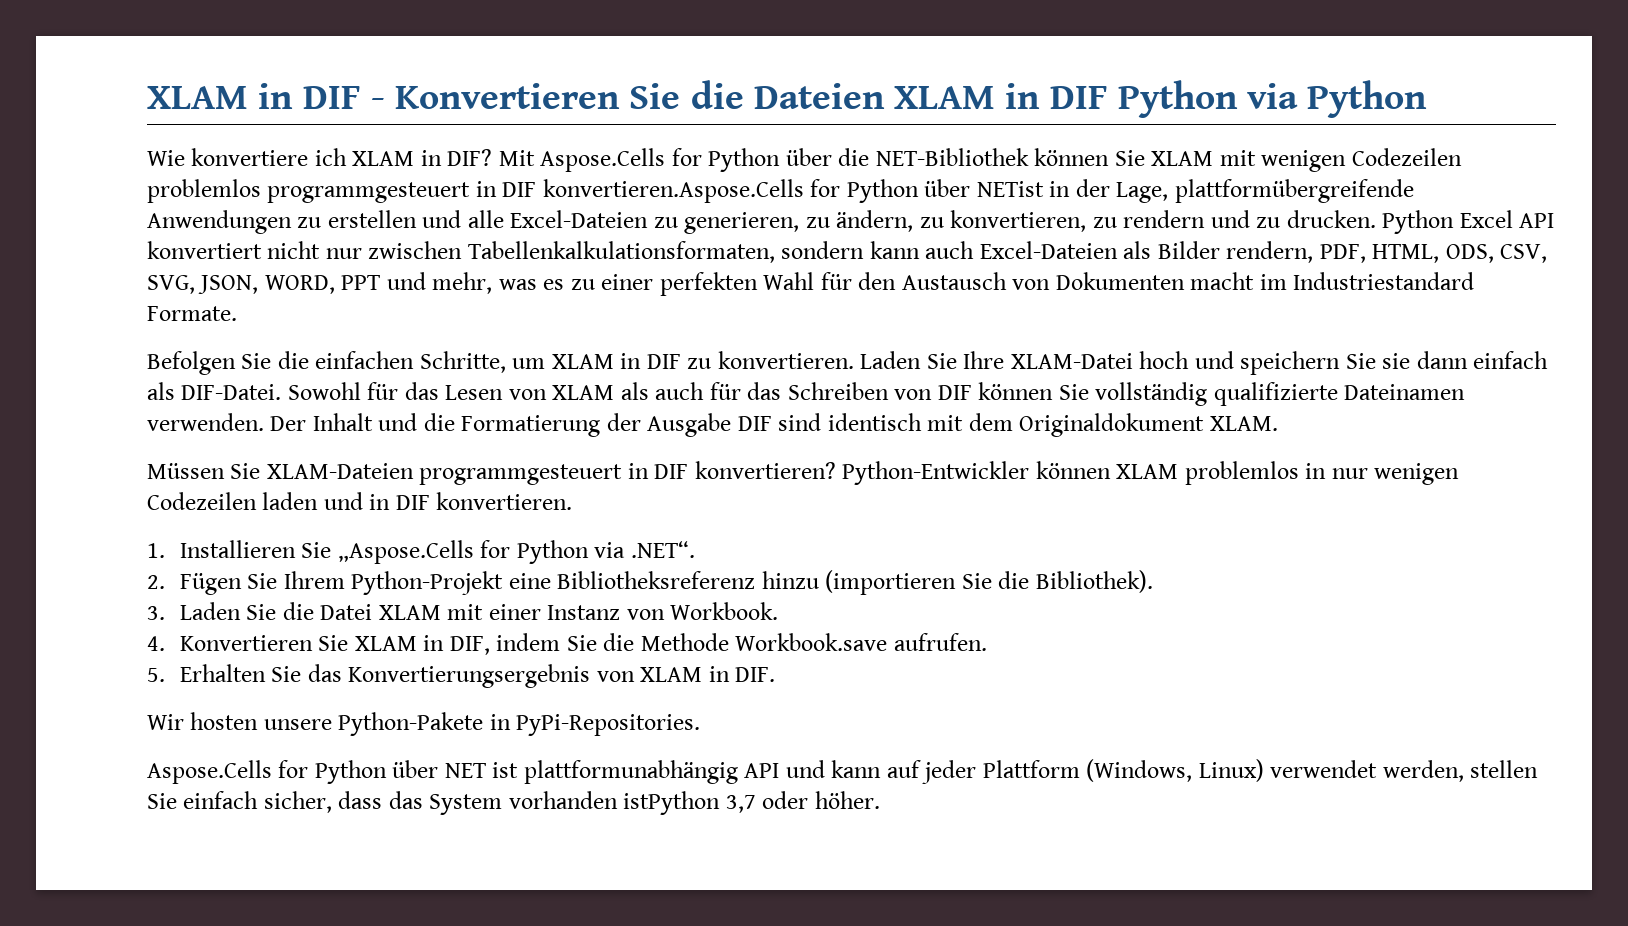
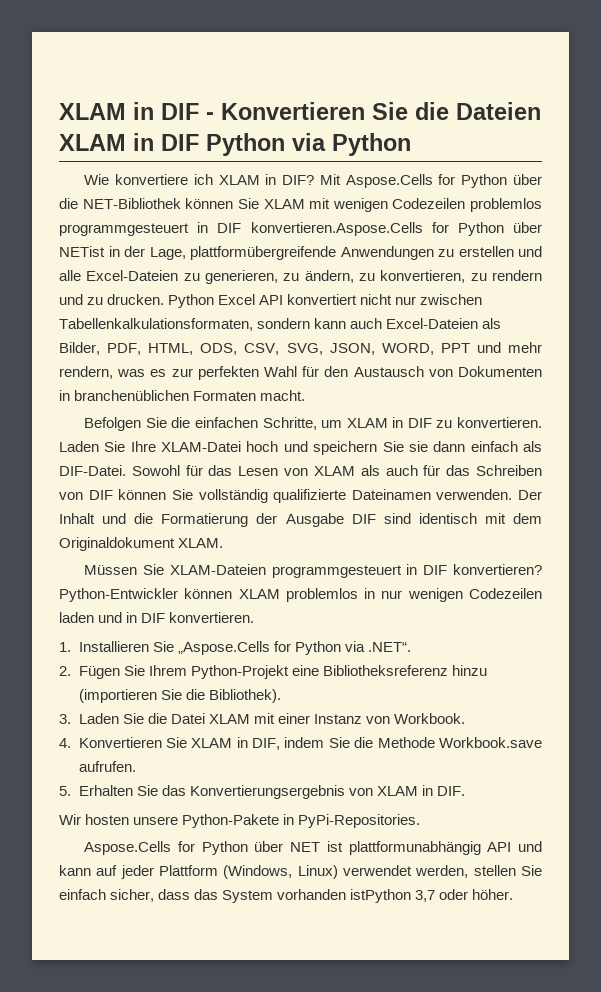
[1157,241,1314,263] Bilder rendern, -> [59,342,100,355] Bilder,
[432,272,654,294] mehr, was es zu einer -> [508,342,543,353] [59,366,193,379] mehr rendern, was es zur
[1190,272,1475,290] [147,306,237,321] macht im Industriestandard Formate. -> [59,390,306,401] in branchenüblichen Formaten macht.

